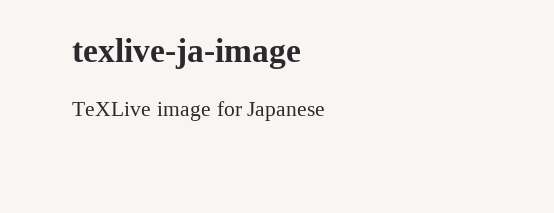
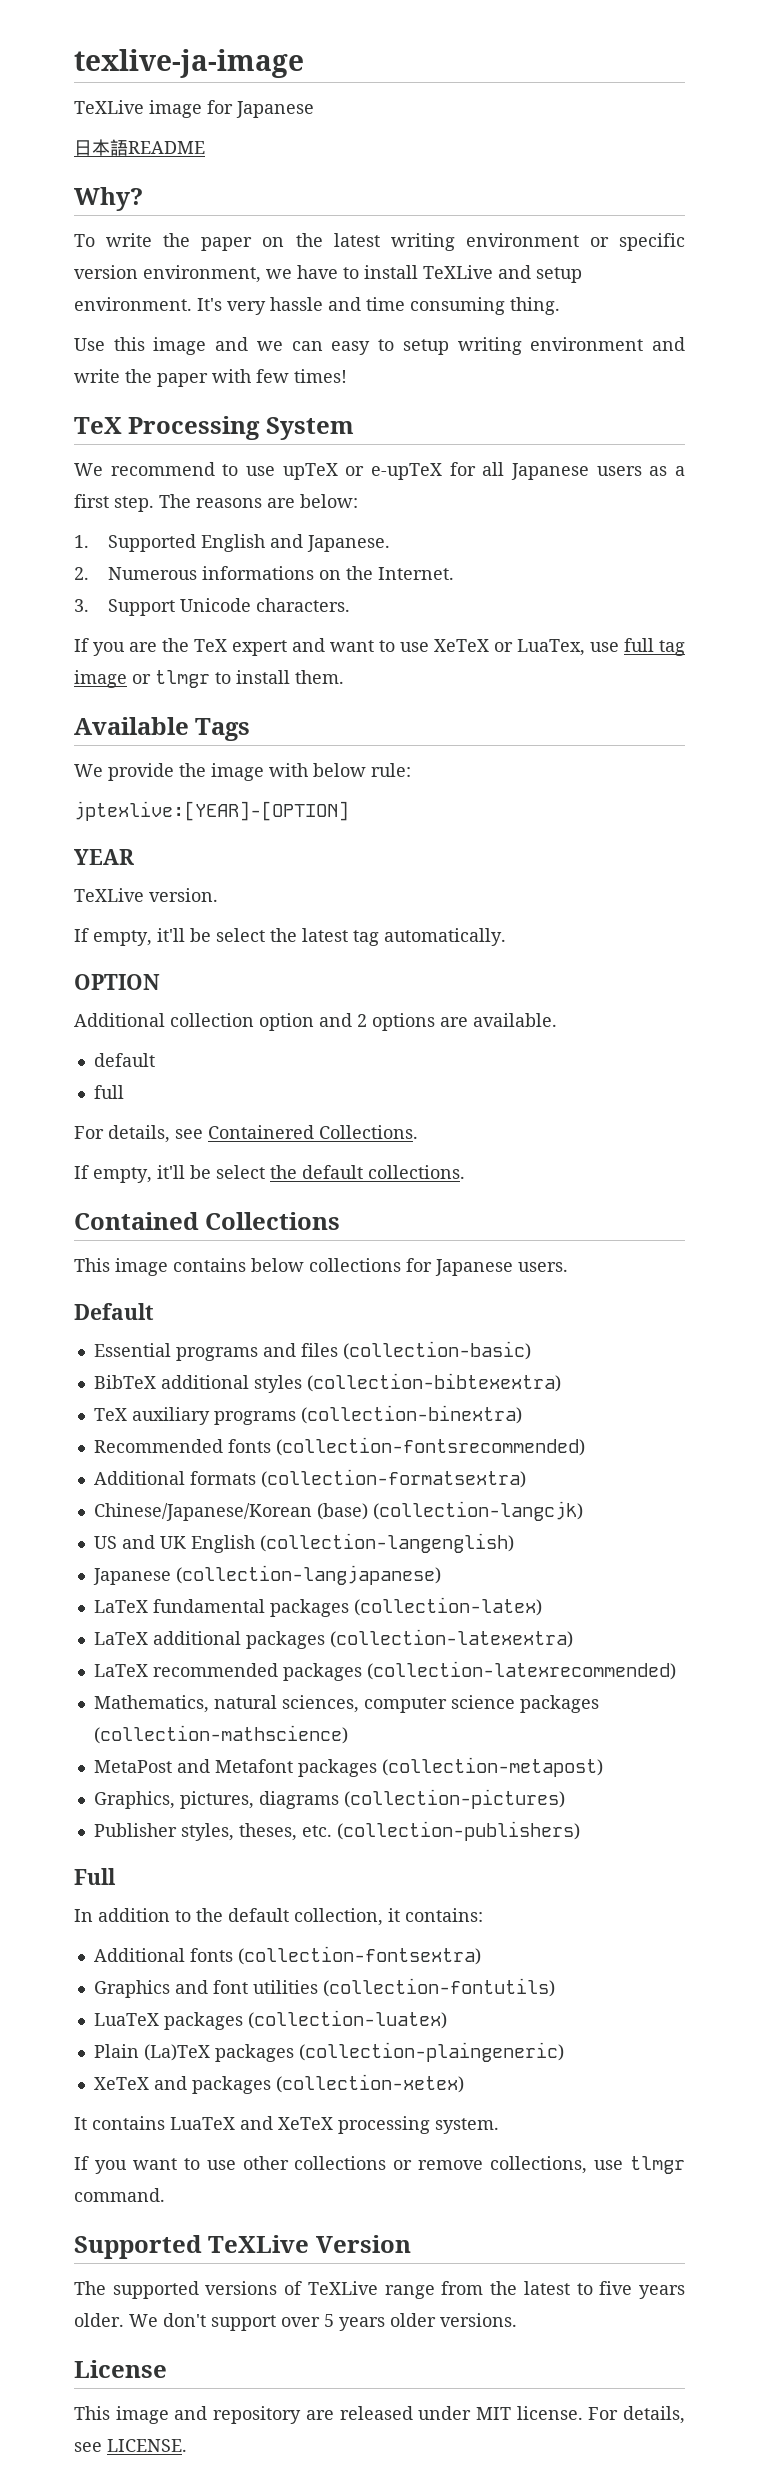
(326, 111) none -> [74,139,205,156] [74,187,143,211] [74,233,685,251] [74,265,582,283] [74,297,560,315] [74,337,685,355] [74,369,347,387] [74,416,354,440] [74,462,685,480] [74,494,358,512] [74,534,390,552] [74,566,454,580] [74,598,350,616] [74,638,685,656] [74,670,344,688] [74,717,251,741] [74,763,411,781] [74,801,349,821] [74,849,134,865] [74,888,218,902] [74,928,506,946] [74,974,160,990] [74,1013,557,1031] [93,1053,155,1067] [93,1085,124,1099] [74,1125,418,1143] [74,1165,465,1183] [74,1212,341,1230] [74,1258,568,1276] [74,1303,154,1320] [93,1341,531,1361] [93,1373,561,1393] [93,1405,522,1425] [93,1437,585,1456] [93,1469,526,1488] [93,1501,583,1521] [93,1533,514,1553] [92,1565,441,1585] [93,1597,542,1617] [93,1629,573,1649] [93,1661,676,1681] [93,1695,599,1713] [93,1725,348,1744] [93,1757,603,1777] [93,1789,565,1809] [93,1821,580,1841] [74,1868,116,1885] [74,1908,483,1926] [93,1946,481,1965] [93,1978,555,1998] [93,2010,447,2030] [93,2042,564,2062] [93,2074,464,2094] [74,2116,499,2134] [74,2156,685,2174] [74,2188,165,2202] [74,2235,411,2259] [74,2281,686,2299] [74,2313,517,2331] [74,2360,167,2378] [74,2406,685,2424] [74,2439,187,2452] // 日本語README // Why? // To write the paper on the latest writing environment or specific version environment, we have to install TeXLive and setup environment. It's very hassle and time consuming thing. // Use this image and we can easy to setup writing environment and write the paper with few times! // TeX Processing System // We recommend to use upTeX or e-upTeX for all Japanese users as a first step. The reasons are below: // 1. Supported English and Japanese. // 2. Numerous informations on the Internet. // 3. Support Unicode characters. // If you are the TeX expert and want to use XeTeX or LuaTex, use full tag image or tlmgr to install them. // Available Tags // We provide the image with below rule: // jptexlive:[YEAR]-[OPTION] // YEAR // TeXLive version. // If empty, it'll be select the latest tag automatically. // OPTION // Additional collection option and 2 options are available. // default // full // For details, see Containered Collections. // If empty, it'll be select the default collections. // Contained Collections // This image contains below collections for Japanese users. // Default // Essential programs and files (collection-basic) // BibTeX additional styles (collection-bibtexextra) // TeX auxiliary programs (collection-binextra) // Recommended fonts (collection-fontsrecommended) // Additional formats (collection-formatsextra) // Chinese/Japanese/Korean (base) (collection-langcjk) // US and UK English (collection-langenglish) // Japanese (collection-langjapanese) // LaTeX fundamental packages (collection-latex) // LaTeX additional packages (collection-latexextra) // LaTeX recommended packages (collection-latexrecommended) // Mathematics, natural sciences, computer science packages (collection-mathscience) // MetaPost and Metafont packages (collection-metapost) // Graphics, pictures, diagrams (collection-pictures) // Publisher styles, theses, etc. (collection-publishers) // Full // In addition to the default collection, it contains: // Additional fonts (collection-fontsextra) // Graphics and font utilities (collection-fontutils) // LuaTeX packages (collection-luatex) // Plain (La)TeX packages (collection-plaingeneric) // XeTeX and packages (collection-xetex) // It contains LuaTeX and XeTeX processing system. // If you want to use other collections or remove collections, use tlmgr command. // Supported TeXLive Version // The supported versions of TeXLive range from the latest to five years older. We don't support over 5 years older versions. // License // This image and repository are released under MIT license. For details, see LICENSE.

